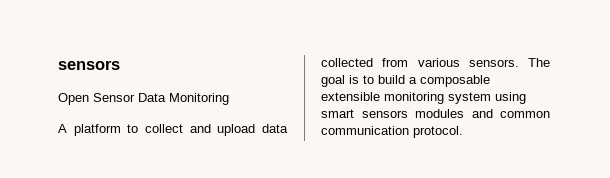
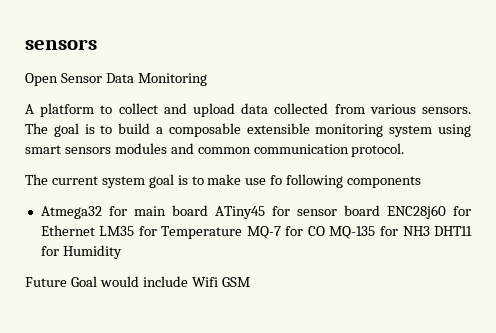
(463, 132) none -> [25,174,422,188] [40,205,471,219] [40,225,472,239] [40,245,122,259] [25,276,250,287] // The current system goal is to make use fo following components // Atmega32 for main board ATiny45 for sensor board ENC28j60 for Ethernet LM35 for Temperature MQ-7 for CO MQ-135 for NH3 DHT11 for Humidity // Future Goal would include Wifi GSM

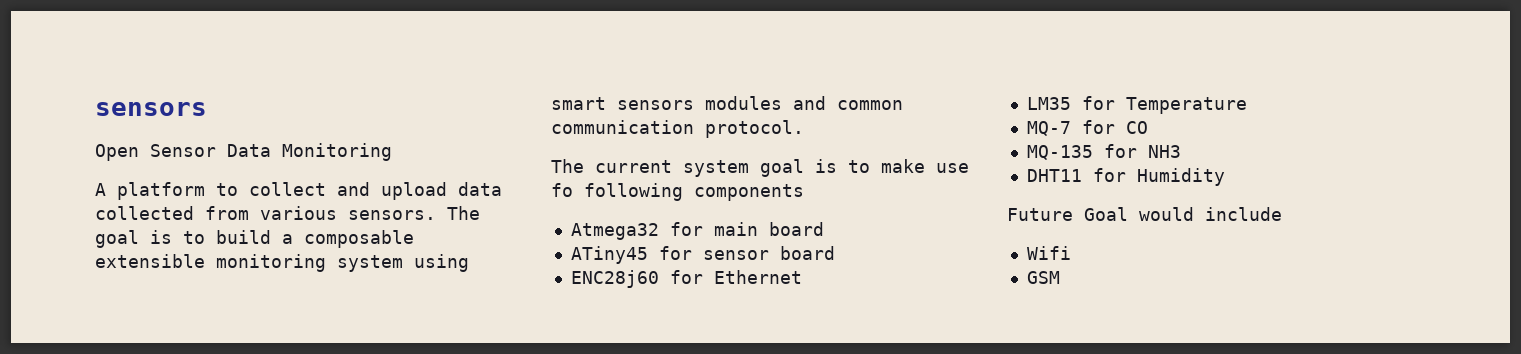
(208, 210) none -> (824, 229) //
(380, 210) none -> (835, 253) //
(95, 230) none -> (802, 277) //
(243, 232) none -> (1247, 105) //
(325, 231) none -> (1148, 127) //
(430, 231) none -> (1181, 151) //
(188, 281) none -> (1282, 214) //
(218, 282) none -> (1071, 253) //

